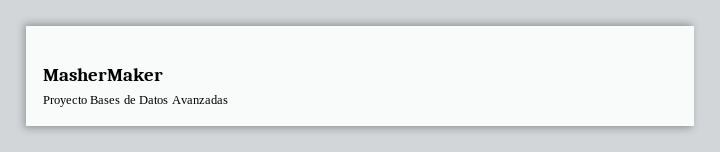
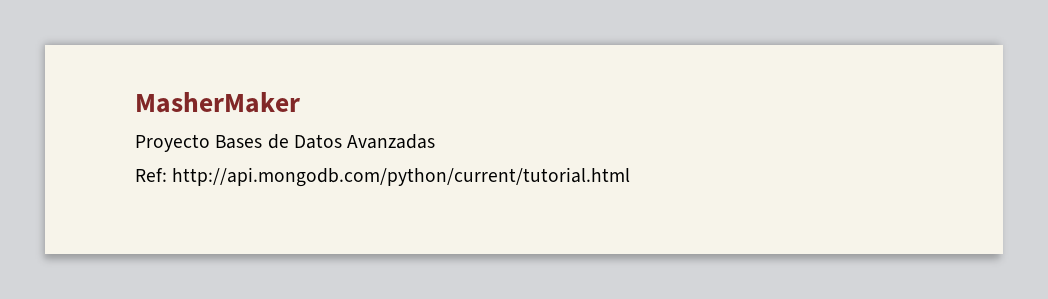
(228, 99) none -> [135,167,631,187] // Ref: http://api.mongodb.com/python/current/tutorial.html

